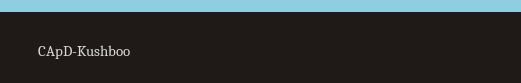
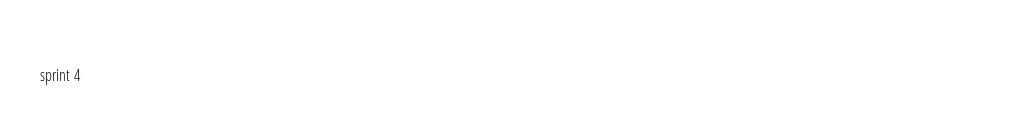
[38,45,130,59] CApD-Kushboo -> [40,69,82,85] sprint 4

